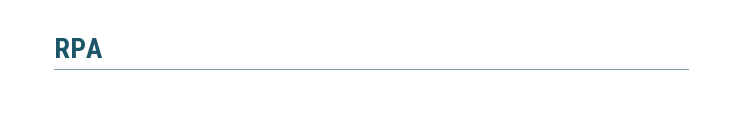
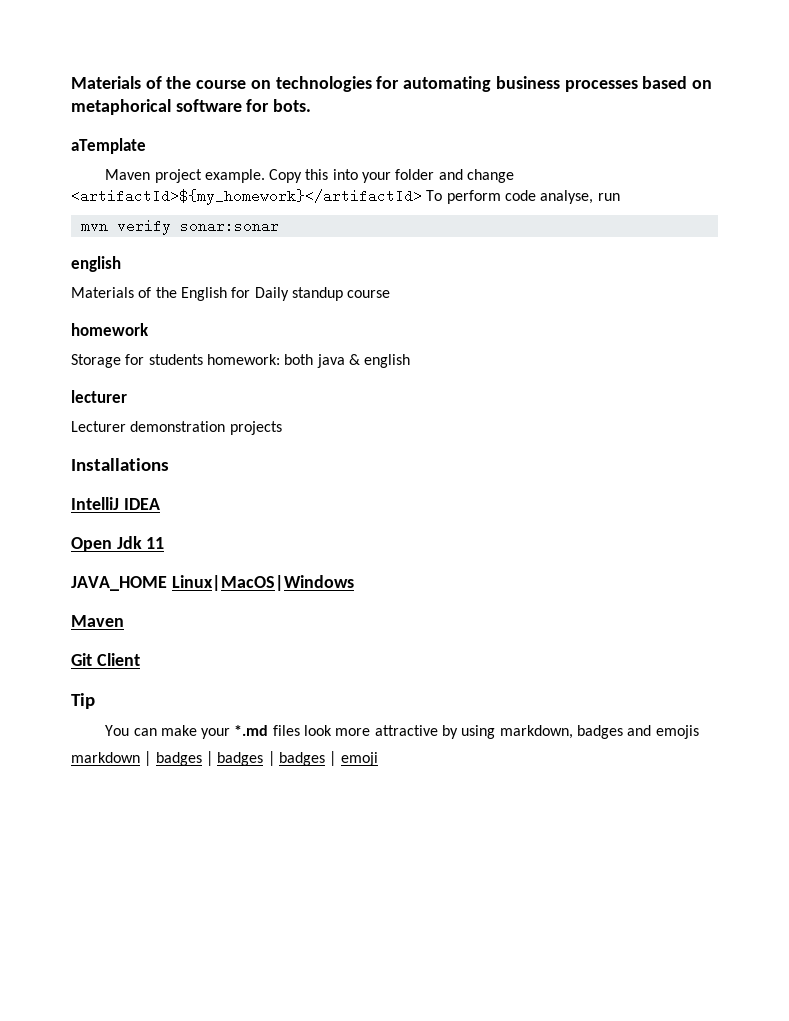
[54,38,103,58] RPA -> [71,76,712,92] [71,99,312,115] [71,138,146,154] [105,169,515,183] [71,189,620,205] [80,219,279,235] [71,256,121,272] [71,287,391,301] [71,323,149,336] [71,354,411,368] [71,390,127,403] [71,421,282,435] [71,458,169,471] [71,497,160,510] [71,536,165,552] [71,575,354,591] [71,615,124,627] [71,653,140,666] [71,693,95,709] [105,725,699,739] [71,751,378,766] Materials of the course on technologies for automating business processes based on metaphorical software for bots. // aTemplate // Maven project example. Copy this into your folder and change <artifactId>${my_homework}</artifactId> To perform code analyse, run // mvn verify sonar:sonar // english // Materials of the English for Daily standup course // homework // Storage for students homework: both java & english // lecturer // Lecturer demonstration projects // Installations // IntelliJ IDEA // Open Jdk 11 // JAVA_HOME Linux|MacOS|Windows // Maven // Git Client // Tip // You can make your *.md files look more attractive by using markdown, badges and emojis // markdown | badges | badges | badges | emoji

